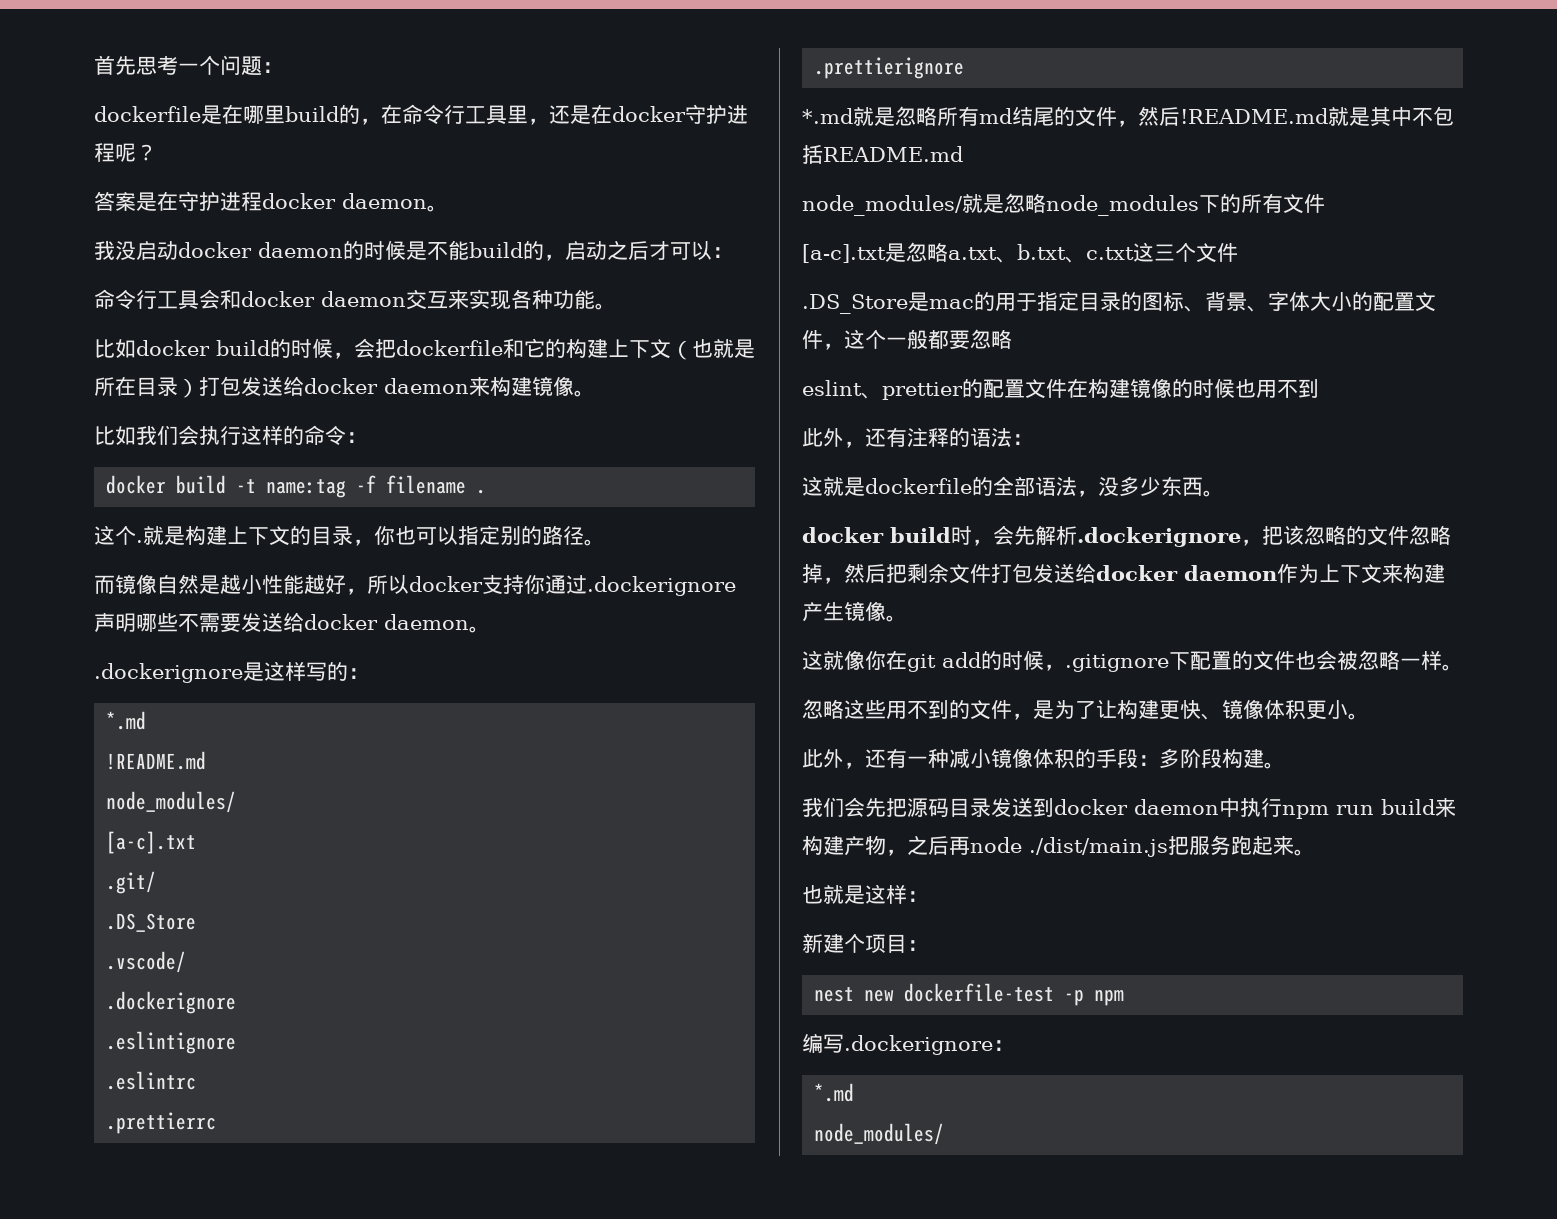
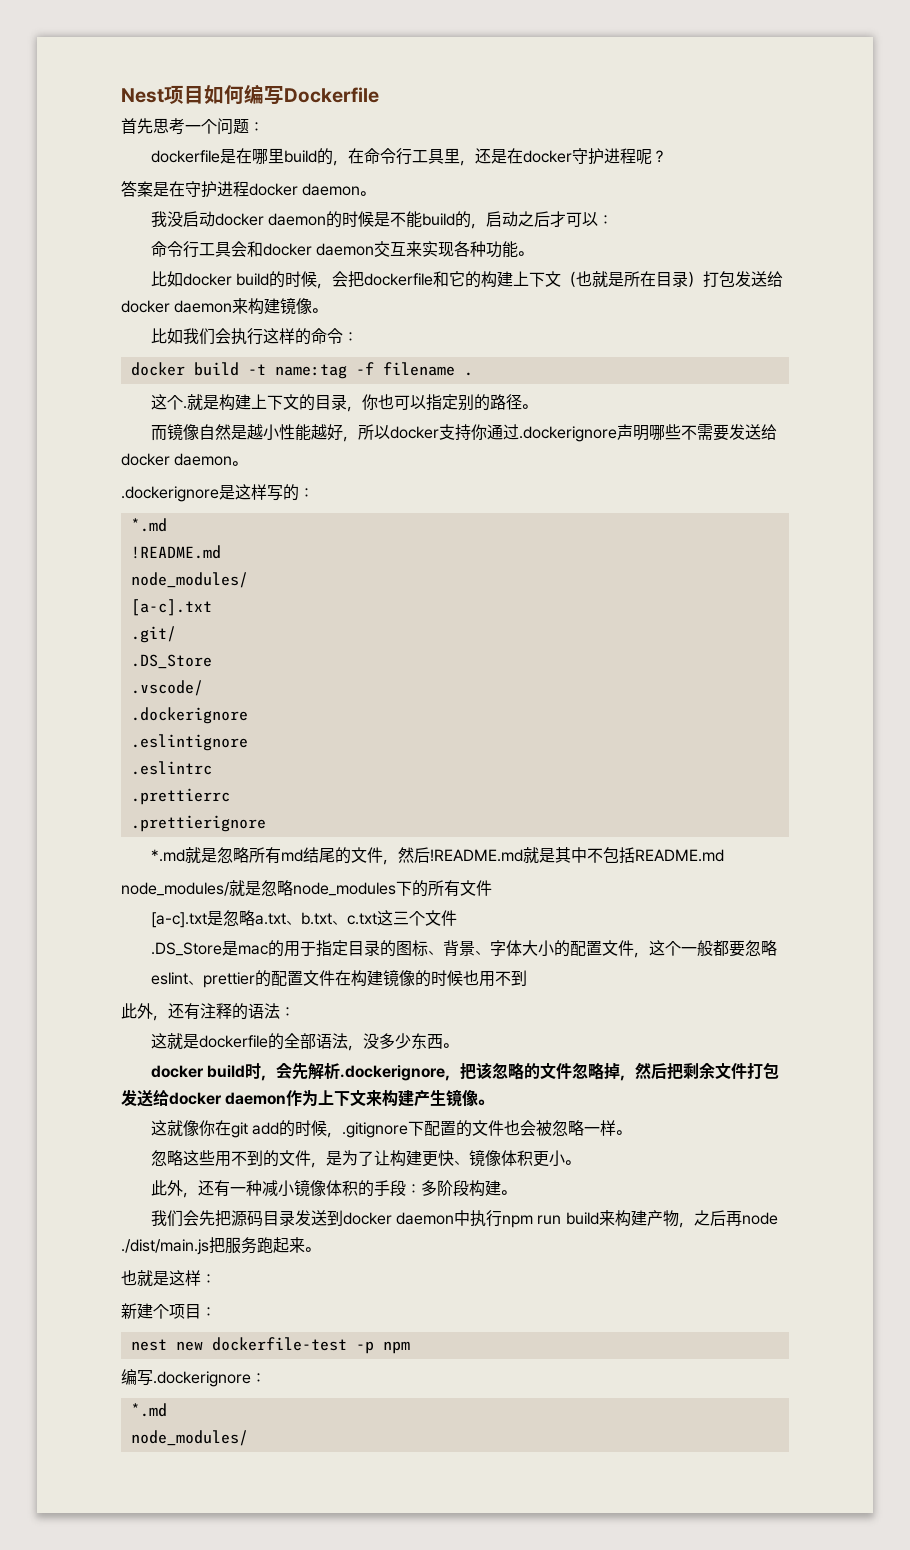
(94, 65) none -> [121,84,379,105] Nest项目如何编写Dockerfile //

